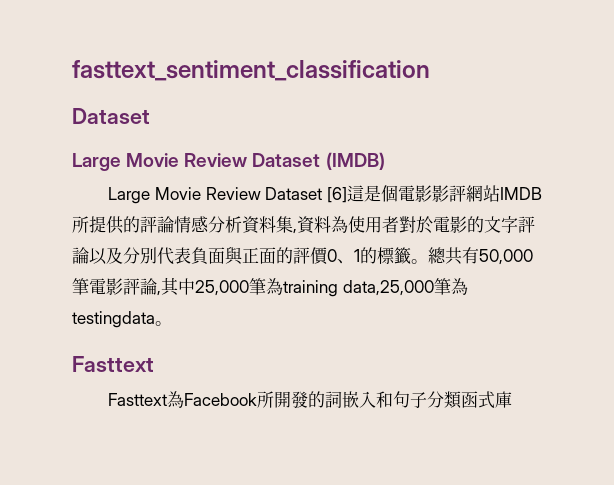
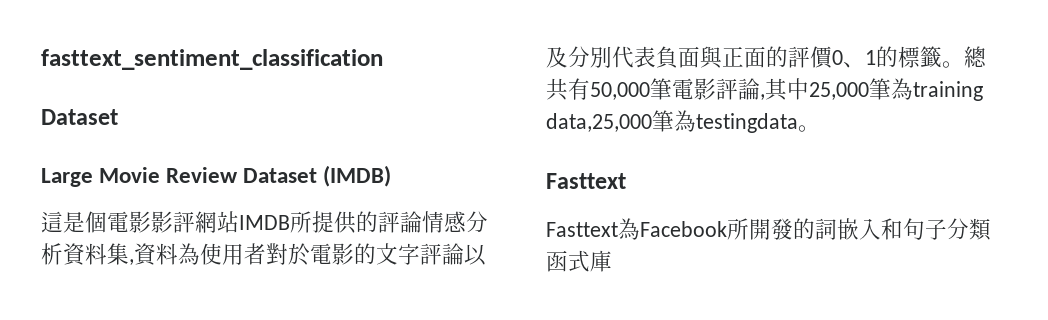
[108,187,347,204] Large Movie Review Dataset [6] -> (392, 176) none

